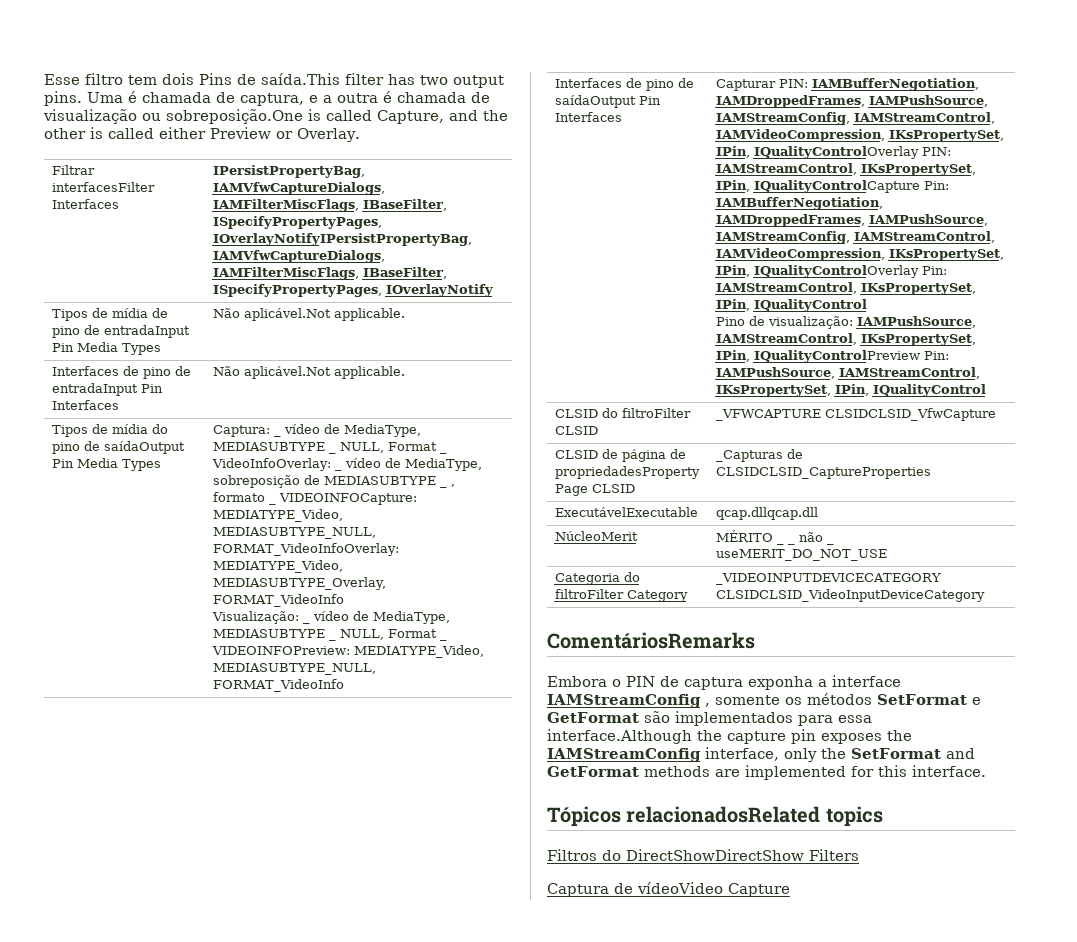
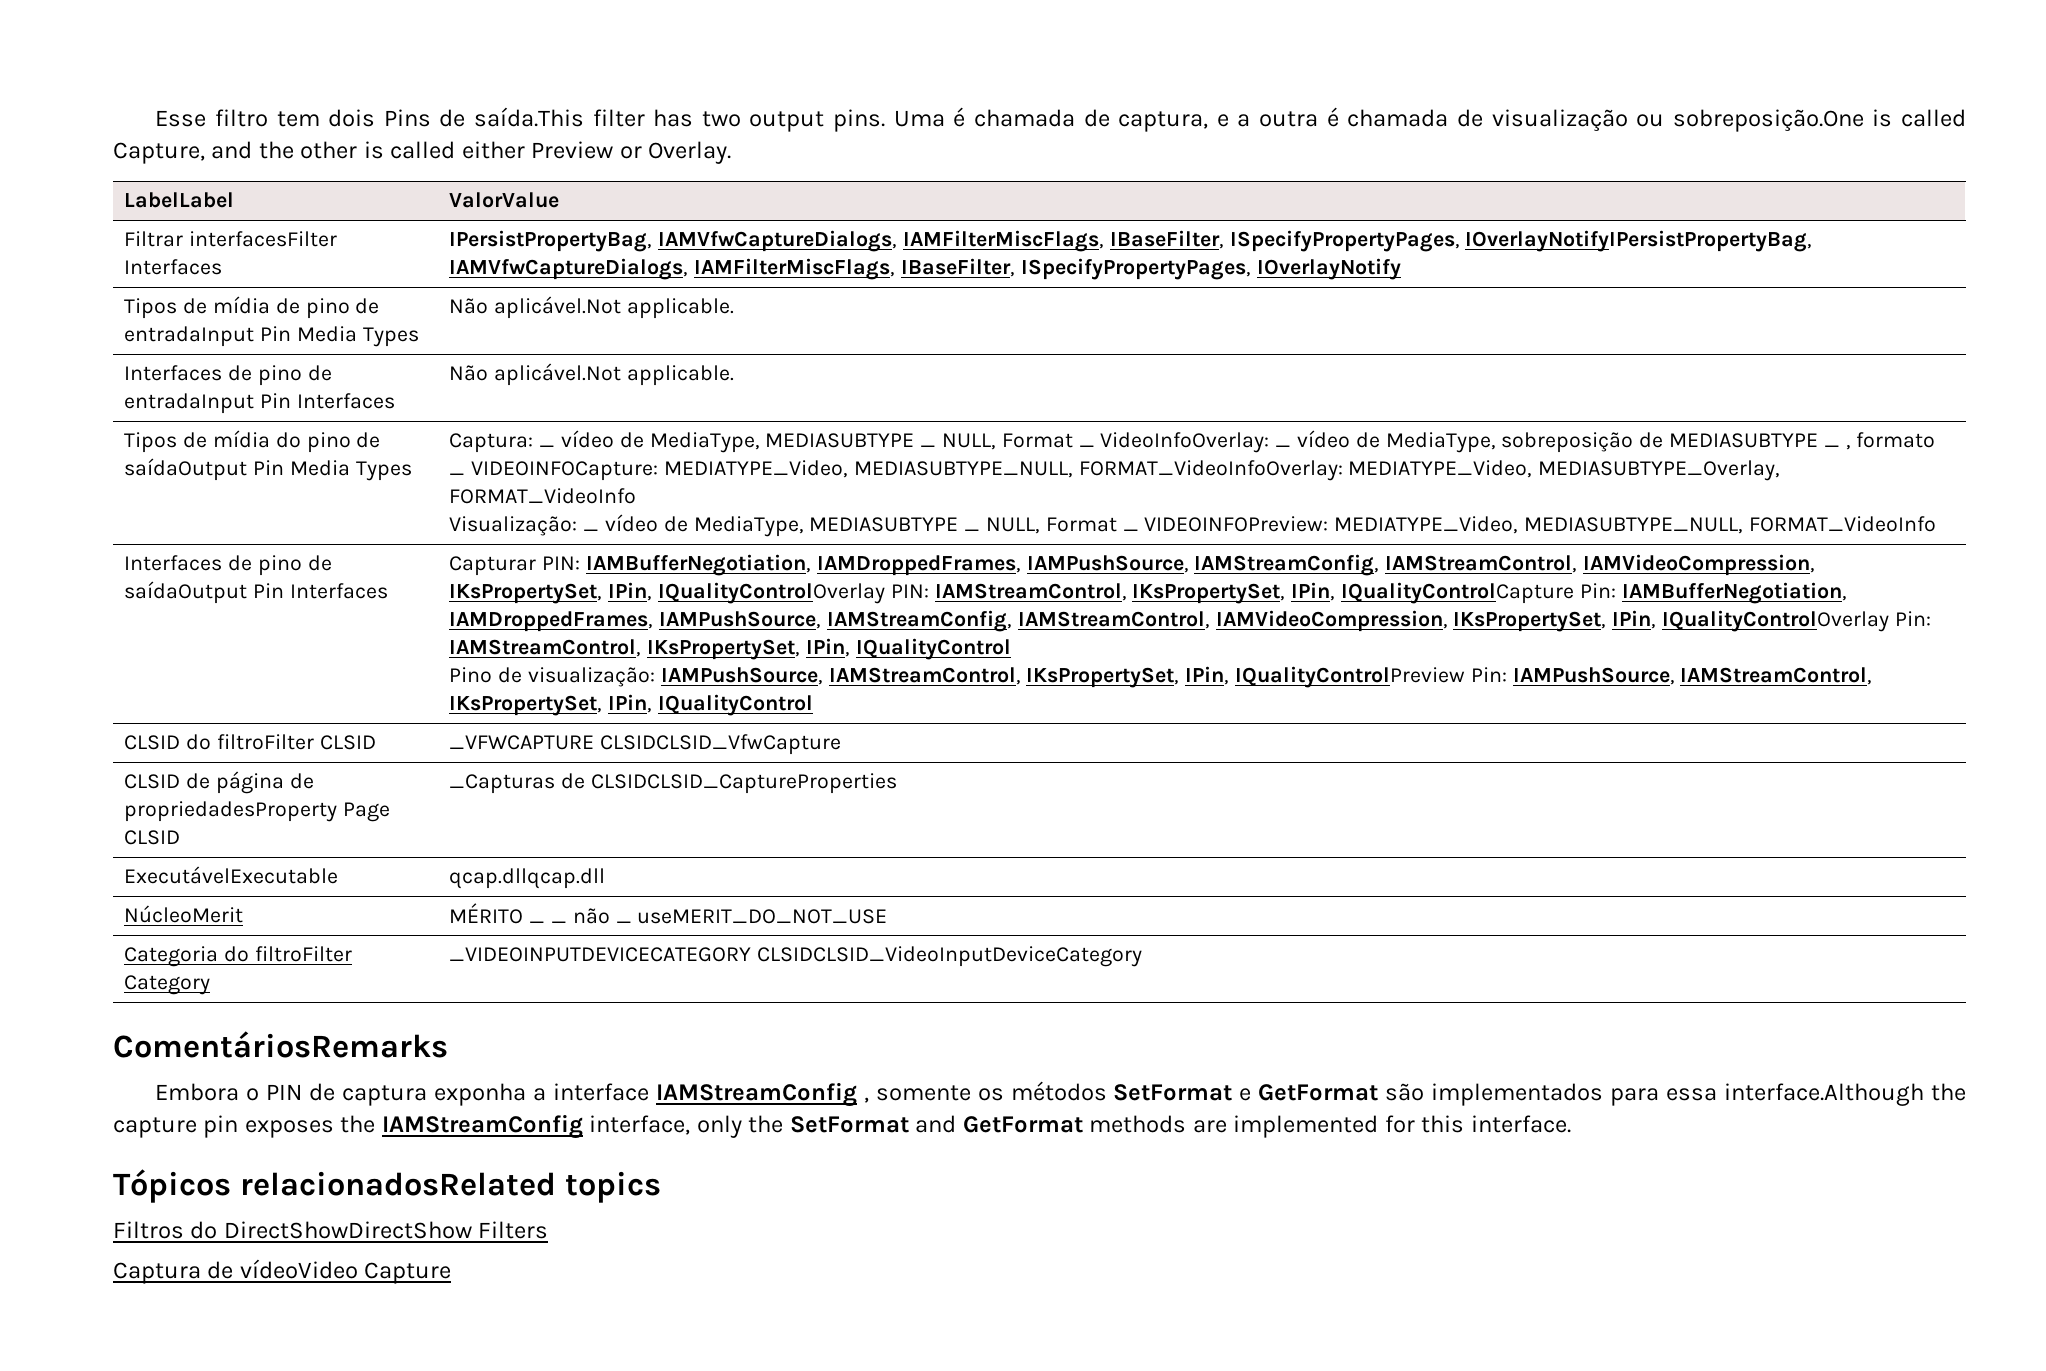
(360, 135) none -> [124,192,235,208] [449,192,560,208] // LabelLabel | ValorValue

